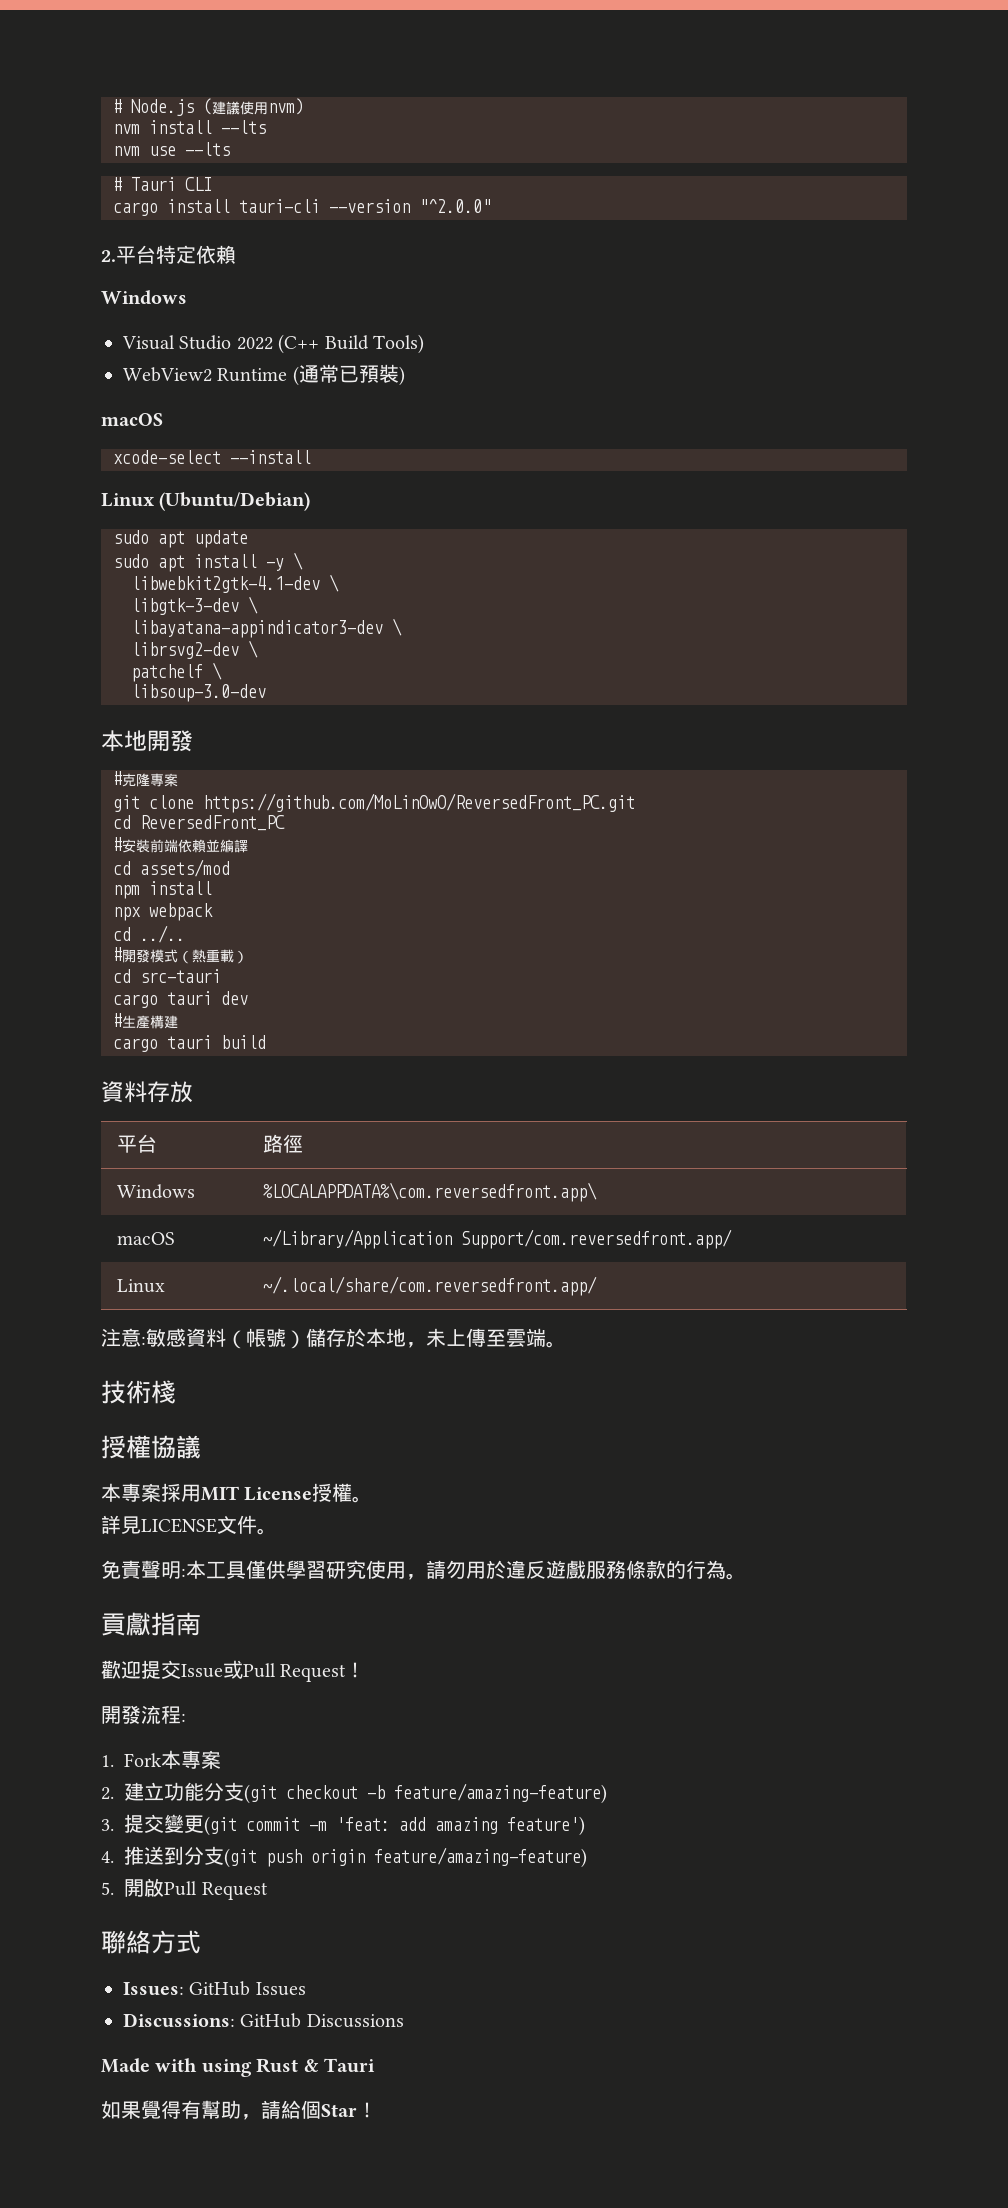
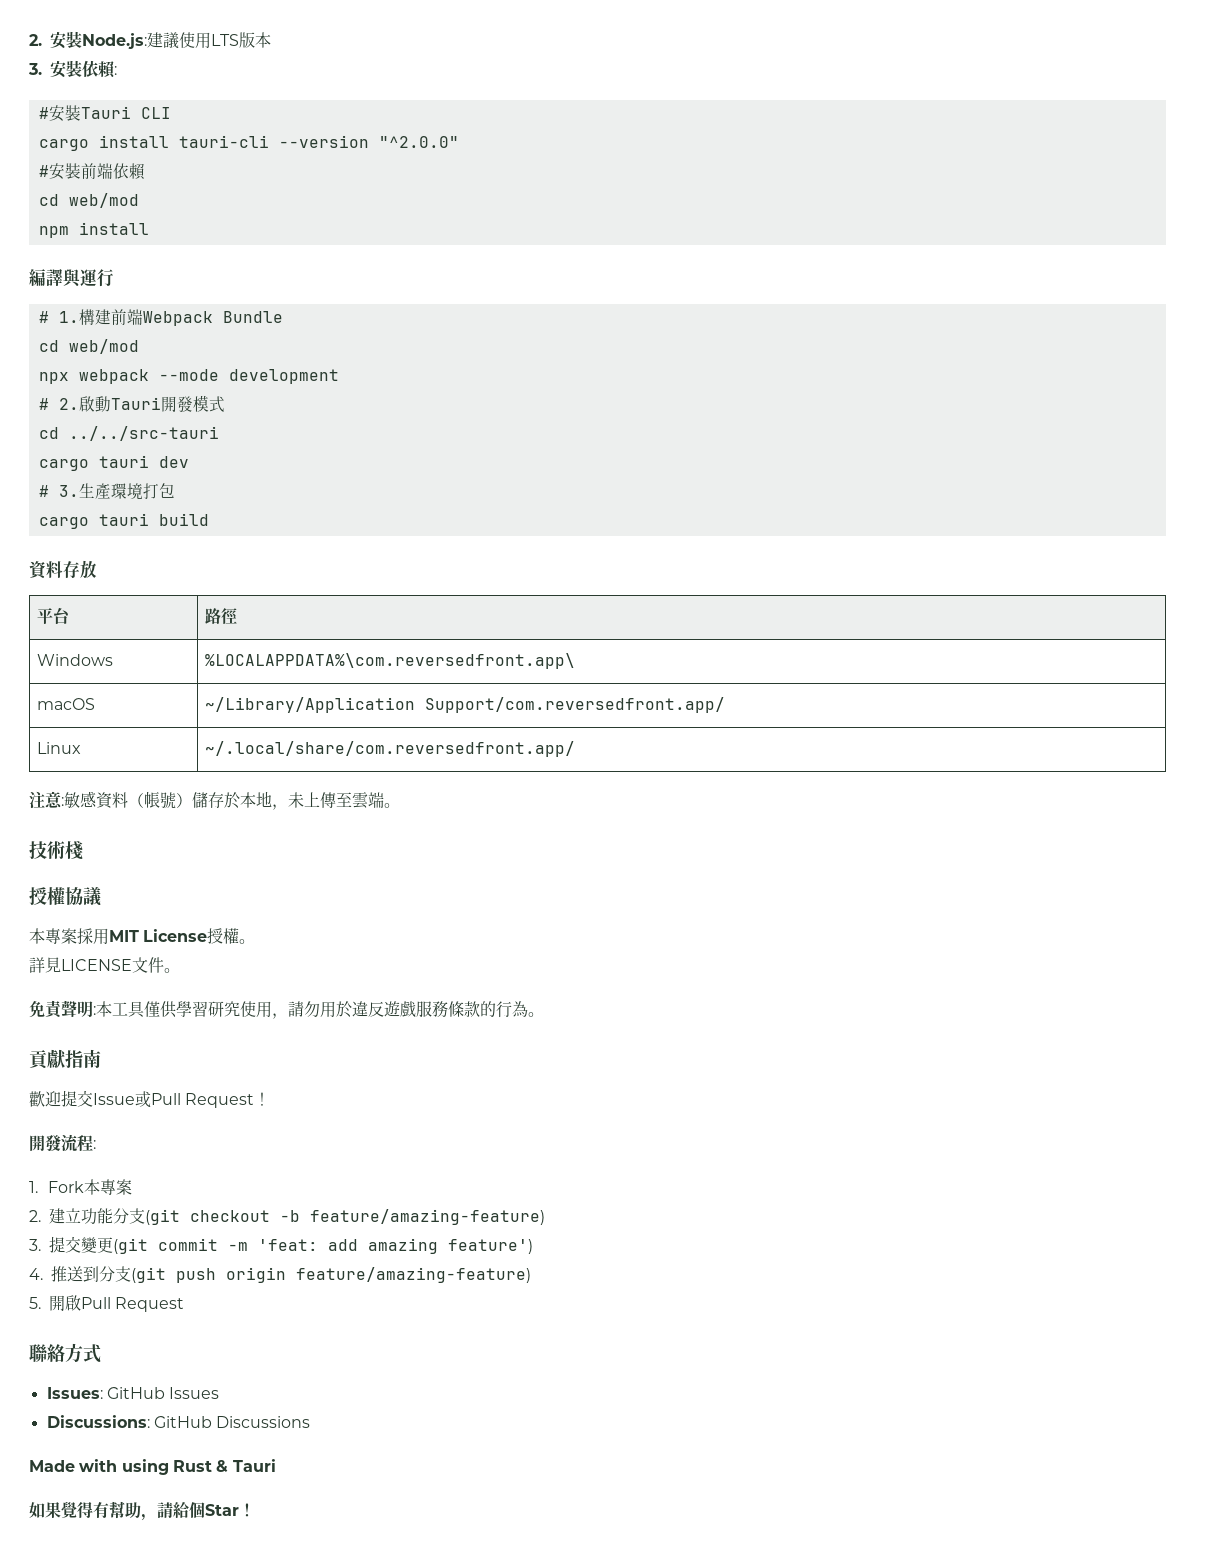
[113,98,304,116] [113,120,266,134] [113,142,230,156] [113,177,122,191] # Node.js (建議使用nvm) // nvm install --lts // nvm use --lts // # -> [29,31,271,49] [28,60,117,78] [38,105,81,122] 2.安裝Node.js:建議使用LTS版本 // 3.安裝依賴: // #安裝
[101,245,236,264] [101,290,187,305] [122,334,424,354] [123,364,405,386] [101,413,163,426] [113,450,311,464] [101,492,311,511] [113,530,248,548] [113,552,303,572] [131,574,339,593] [131,596,258,615] [131,618,402,638] [131,640,258,659] [131,662,222,682] [131,684,266,702] [101,730,193,752] [113,771,178,787] [113,793,635,813] [113,815,285,831] // 2.平台特定依賴 // Windows // Visual Studio 2022 (C++ Build Tools) // WebView2 Runtime (通常已預裝) // macOS // xcode-select --install // Linux (Ubuntu/Debian) // sudo apt update // sudo apt install -y \ // libwebkit2gtk-4.1-dev \ // libgtk-3-dev \ // libayatana-appindicator3-dev \ // librsvg2-dev \ // patchelf \ // libsoup-3.0-dev // 本地開發 // #克隆專案 // git clone https://github.com/MoLinOwO/ReversedFront_PC.git // cd ReversedFront_PC -> (459, 142) none
[206,839,248,853] [113,859,230,877] 並編譯 // cd assets/mod -> [38,193,139,208] // cd web/mod
(212, 888) none -> [29,269,114,288] [38,309,283,326] [38,339,139,354] // 編譯與運行 // # 1.構建前端Webpack Bundle // cd web/mod
[113,925,185,943] [113,947,122,961] // cd ../.. // # -> [158,369,339,384] [38,396,161,412] --mode development // # 2.啟動Tauri
[178,949,248,964] [113,969,221,983] （熱重載） // cd src-tauri -> [38,426,219,441] // cd ../../src-tauri
[122,1015,178,1029] 生產構建 -> [58,483,175,500] 3.生產環境打包

